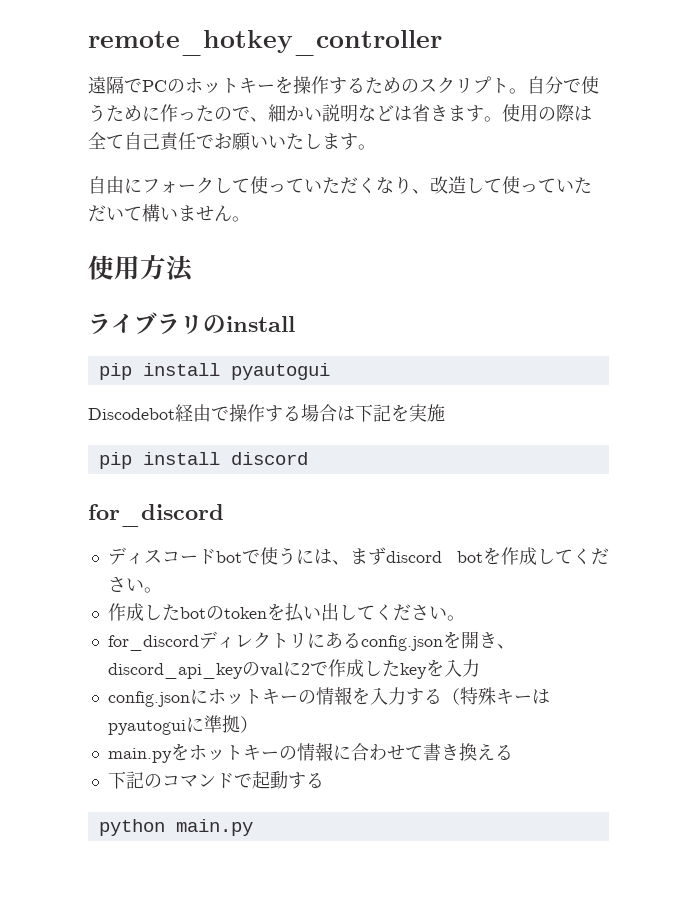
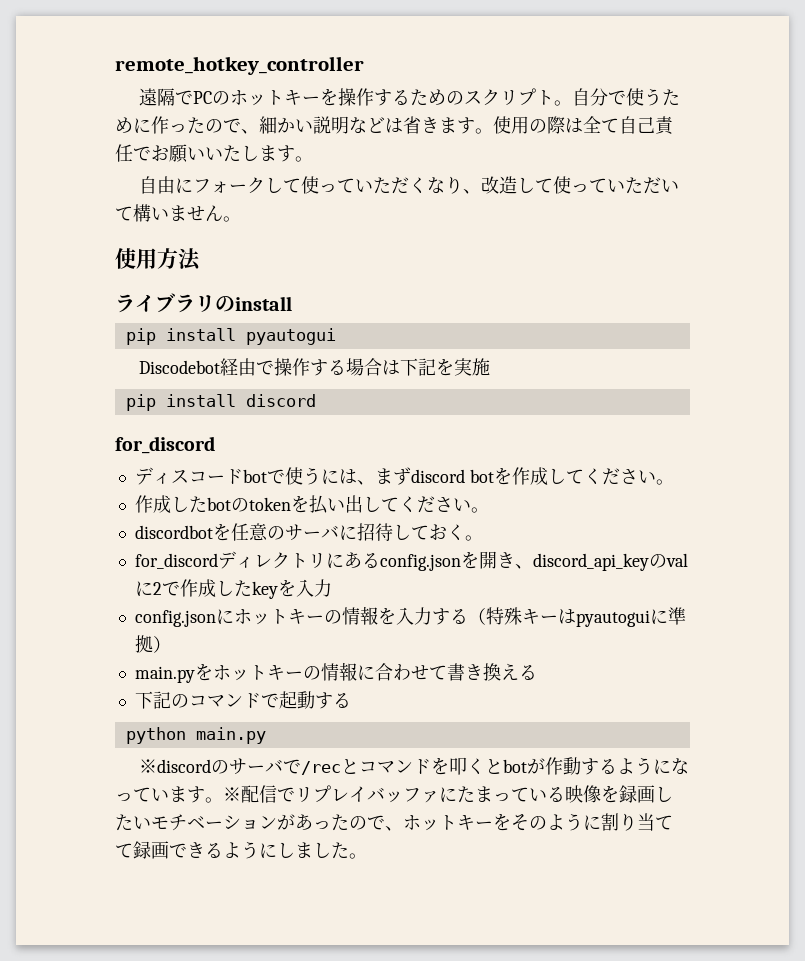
(465, 618) none -> [134,523,483,541] // discordbotを任意のサーバに招待しておく。
(253, 827) none -> [139,757,690,775] [115,785,673,803] [115,813,673,831] [115,841,367,859] // ※discordのサーバで/recとコマンドを叩くとbotが作動するようになっています。※配信でリプレイバッファにたまっている映像を録画したいモチベーションがあったので、ホットキーをそのように割り当てて録画できるようにしました。

